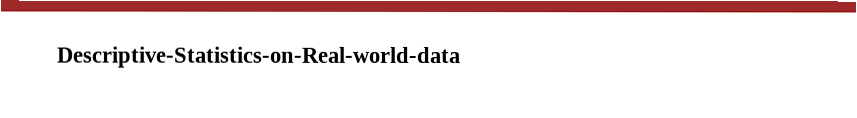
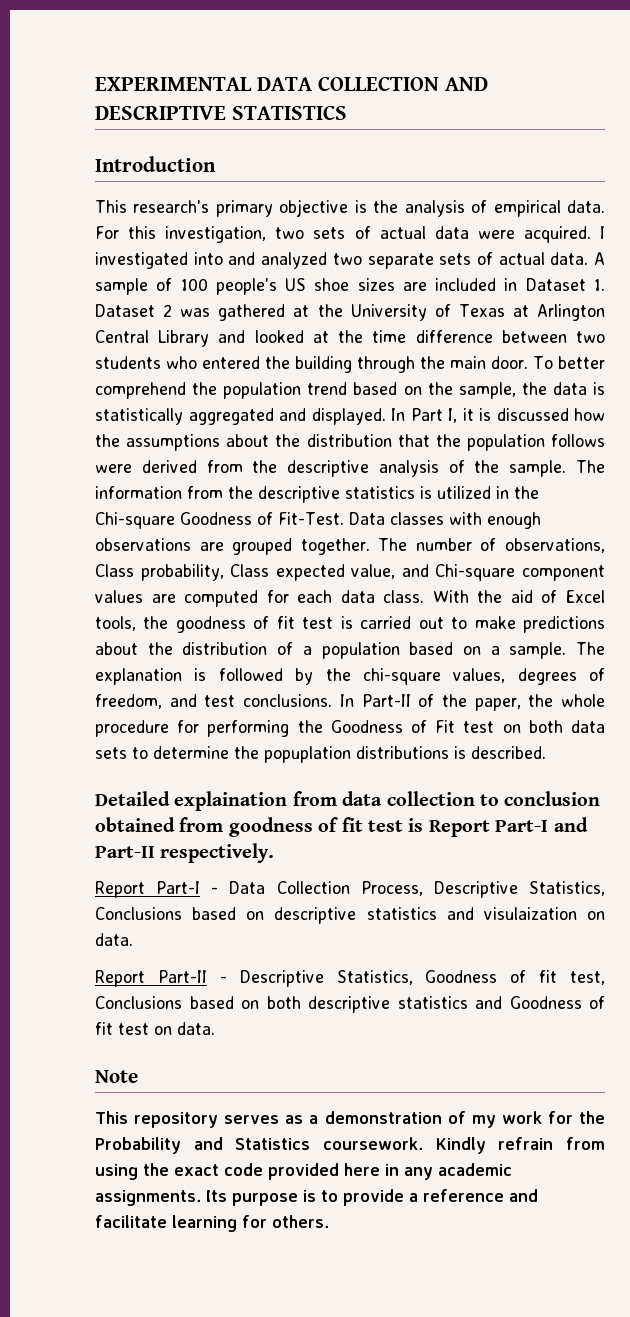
[56,46,461,69] Descriptive-Statistics-on-Real-world-data -> [95,76,488,91] [95,105,347,120] [95,156,216,172] [95,199,605,217] [95,226,606,243] [95,252,605,269] [95,278,605,295] [95,304,605,321] [95,330,605,347] [95,356,605,373] [95,382,606,399] [95,408,605,425] [95,434,605,451] [95,460,605,477] [95,486,539,503] [95,512,541,529] [95,538,605,555] [95,564,605,581] [95,590,605,607] [95,616,605,633] [95,642,605,659] [95,668,605,685] [95,694,605,711] [95,720,605,737] [95,746,546,763] [95,791,601,811] [95,817,588,837] [95,843,275,863] [95,881,605,898] [95,907,606,924] [95,933,133,946] [95,970,605,987] [95,996,605,1013] [95,1022,215,1035] [95,1070,138,1083] [95,1111,606,1128] [95,1137,605,1154] [95,1163,512,1180] [95,1189,538,1206] [95,1215,329,1232] EXPERIMENTAL DATA COLLECTION AND DESCRIPTIVE STATISTICS // Introduction // This research's primary objective is the analysis of empirical data. For this investigation, two sets of actual data were acquired. I investigated into and analyzed two separate sets of actual data. A sample of 100 people's US shoe sizes are included in Dataset 1. Dataset 2 was gathered at the University of Texas at Arlington Central Library and looked at the time difference between two students who entered the building through the main door. To better comprehend the population trend based on the sample, the data is statistically aggregated and displayed. In Part I, it is discussed how the assumptions about the distribution that the population follows were derived from the descriptive analysis of the sample. The information from the descriptive statistics is utilized in the Chi-square Goodness of Fit-Test. Data classes with enough observations are grouped together. The number of observations, Class probability, Class expected value, and Chi-square component values are computed for each data class. With the aid of Excel tools, the goodness of fit test is carried out to make predictions about the distribution of a population based on a sample. The explanation is followed by the chi-square values, degrees of freedom, and test conclusions. In Part-II of the paper, the whole procedure for performing the Goodness of Fit test on both data sets to determine the popuplation distributions is described. // Detailed explaination from data collection to conclusion obtained from goodness of fit test is Report Part-I and Part-II respectively. // Report Part-I - Data Collection Process, Descriptive Statistics, Conclusions based on descriptive statistics and visulaization on data. // Report Part-II - Descriptive Statistics, Goodness of fit test, Conclusions based on both descriptive statistics and Goodness of fit test on data. // Note // This repository serves as a demonstration of my work for the Probability and Statistics coursework. Kindly refrain from using the exact code provided here in any academic assignments. Its purpose is to provide a reference and facilitate learning for others.

